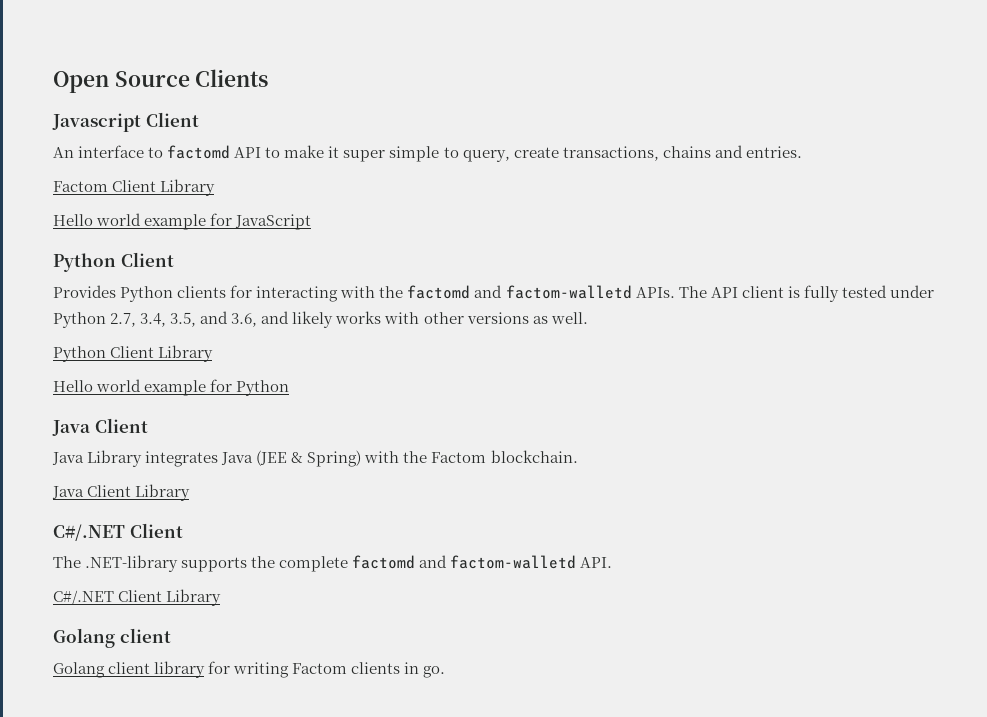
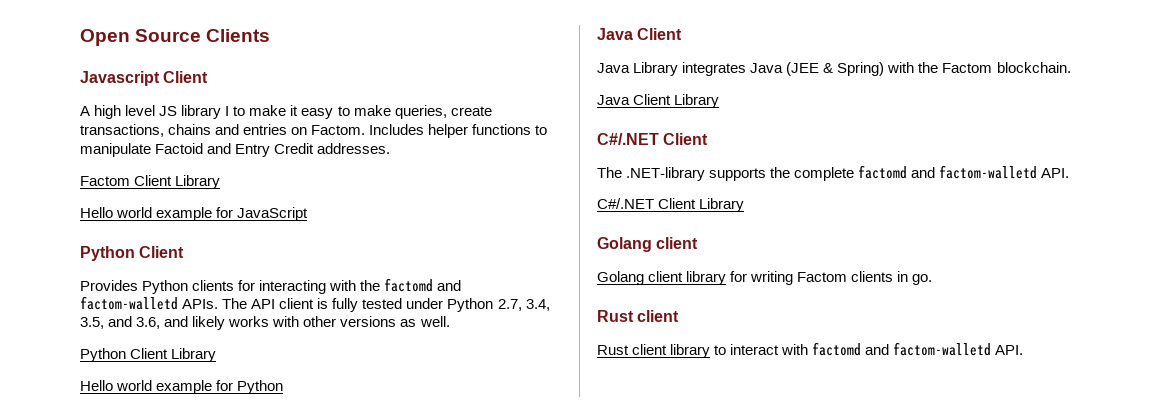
[53,145,802,162] An interface to factomd API to make it super simple to query, create transactions, chains and entries. -> [80,105,492,119] [80,124,548,138] [80,143,391,157] A high level JS library I to make it easy to make queries, create transactions, chains and entries on Factom. Includes helper functions to manipulate Factoid and Entry Credit addresses.
(446, 672) none -> [597,310,680,322] [597,342,1024,358] // Rust client // Rust client library to interact with factomd and factom-walletd API.

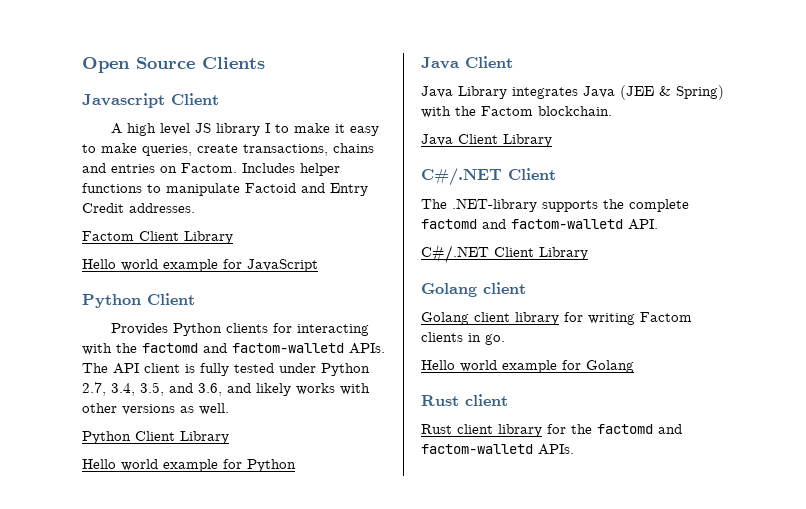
(933, 279) none -> [421,360,634,373] // Hello world example for Golang
[714,342,1024,356] to interact with factomd and factom-walletd API. -> [547,424,682,434] [421,444,574,455] for the factomd and factom-walletd APIs.

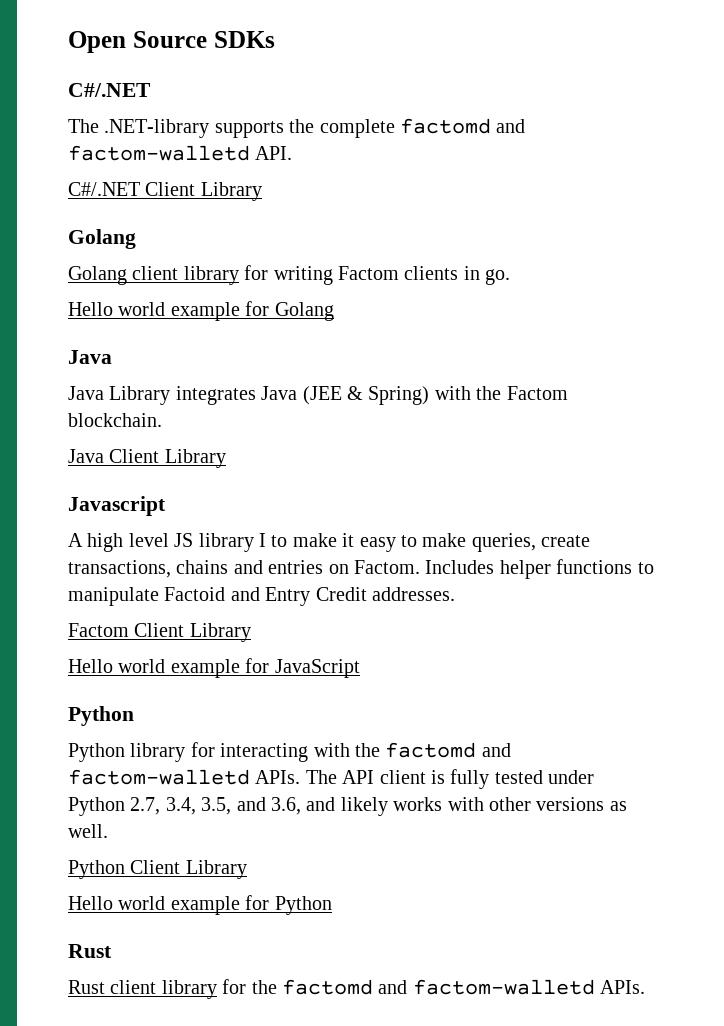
[202,57,265,69] Clients -> [213,31,275,48] [68,83,151,97] [68,118,526,138] [68,145,293,161] [68,182,262,201] [68,229,136,249] [68,265,511,285] [68,301,334,321] [68,350,112,364] [68,386,568,405] [68,413,162,427] [68,449,226,468] SDKs // C#/.NET // The .NET-library supports the complete factomd and factom-walletd API. // C#/.NET Client Library // Golang // Golang client library for writing Factom clients in go. // Hello world example for Golang // Java // Java Library integrates Java (JEE & Spring) with the Factom blockchain. // Java Client Library
[171,93,219,105] Client -> (166, 506) none
[147,293,195,305] [111,323,269,336] Client // Provides Python clients -> [68,743,186,762] // Python library
[421,56,513,69] [421,85,724,100] [421,106,612,118] [421,134,552,147] [421,168,556,186] [421,198,689,212] [421,219,658,230] [421,244,588,263] [421,282,526,297] [421,312,692,325] [421,332,505,345] [421,360,634,373] [421,394,508,406] // Java Client // Java Library integrates Java (JEE & Spring) with the Factom blockchain. // Java Client Library // C#/.NET Client // The .NET-library supports the complete factomd and factom-walletd API. // C#/.NET Client Library // Golang client // Golang client library for writing Factom clients in go. // Hello world example for Golang // Rust client -> [68,944,112,958] // Rust

